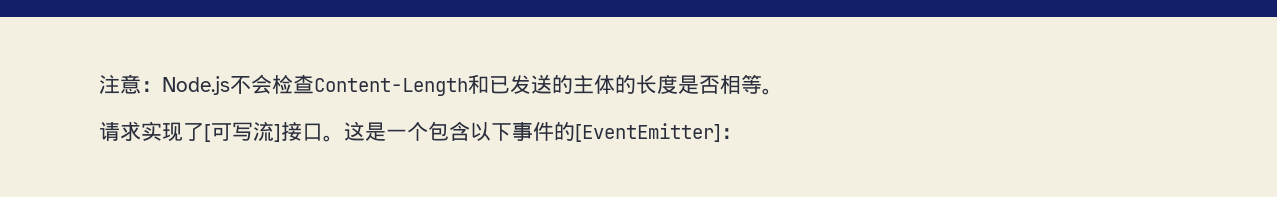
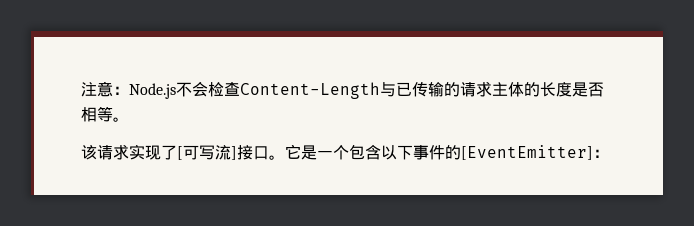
[468,74,573,94] 和已发送的 -> [380,81,492,97] 与已传输的请求
(783, 91) none -> [81,145,97,160] 该
[344,121,365,141] 这 -> [285,144,301,159] 它

